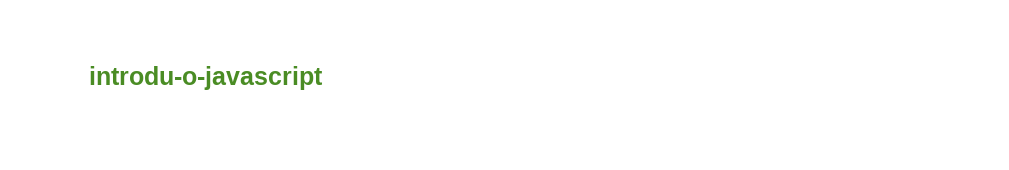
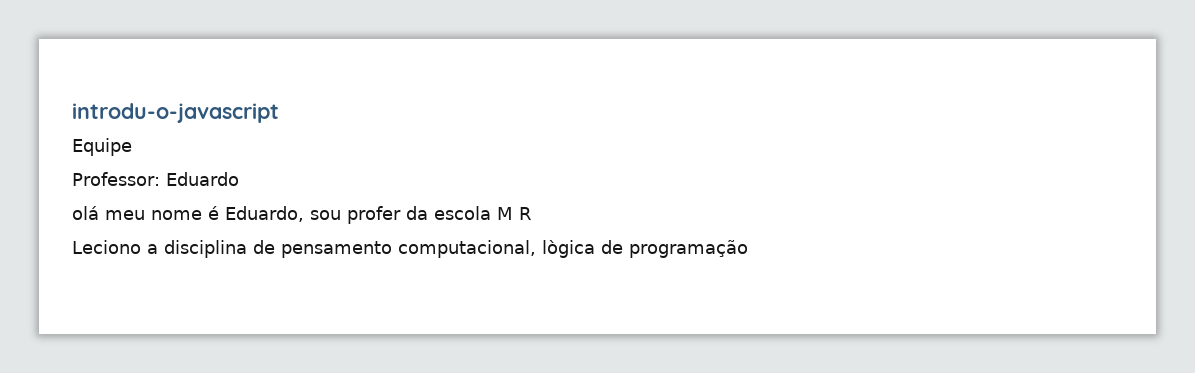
(323, 78) none -> [72,138,132,156] [72,172,239,186] [72,206,532,224] [72,240,748,258] // Equipe // Professor: Eduardo // olá meu nome é Eduardo, sou profer da escola M R // Leciono a disciplina de pensamento computacional, lògica de programação

